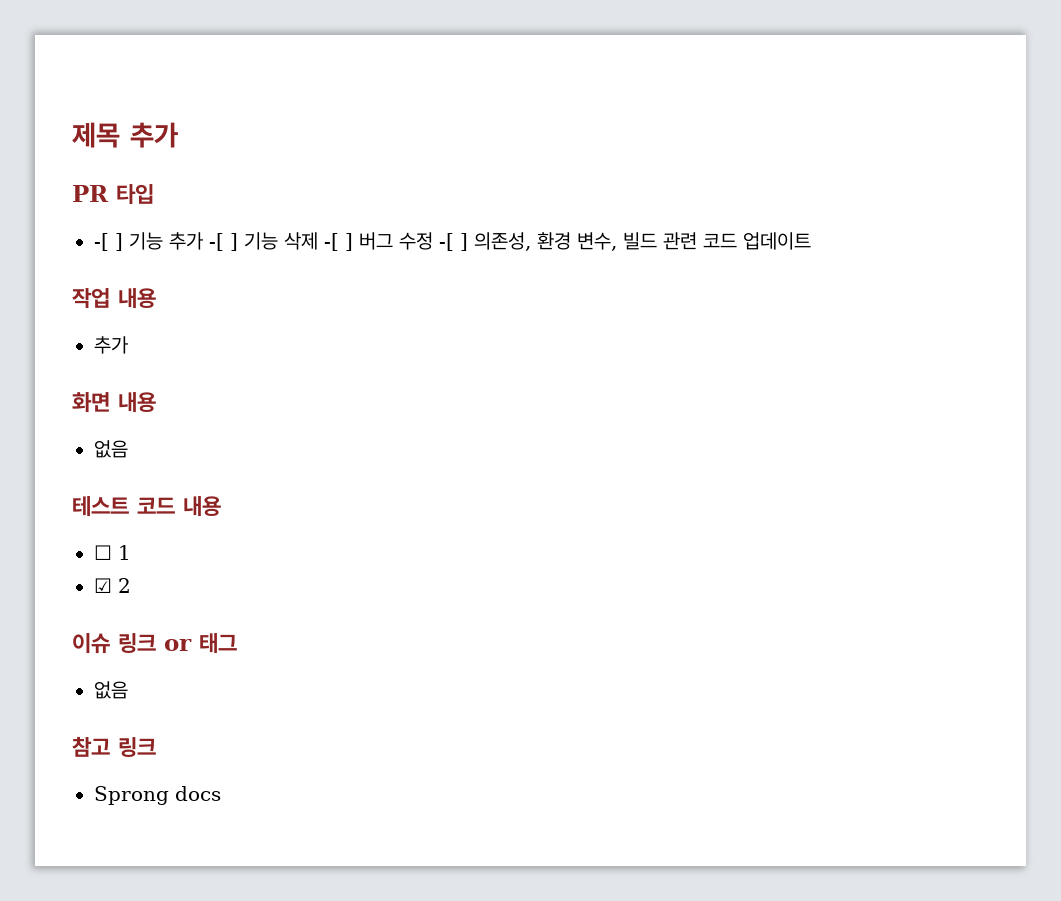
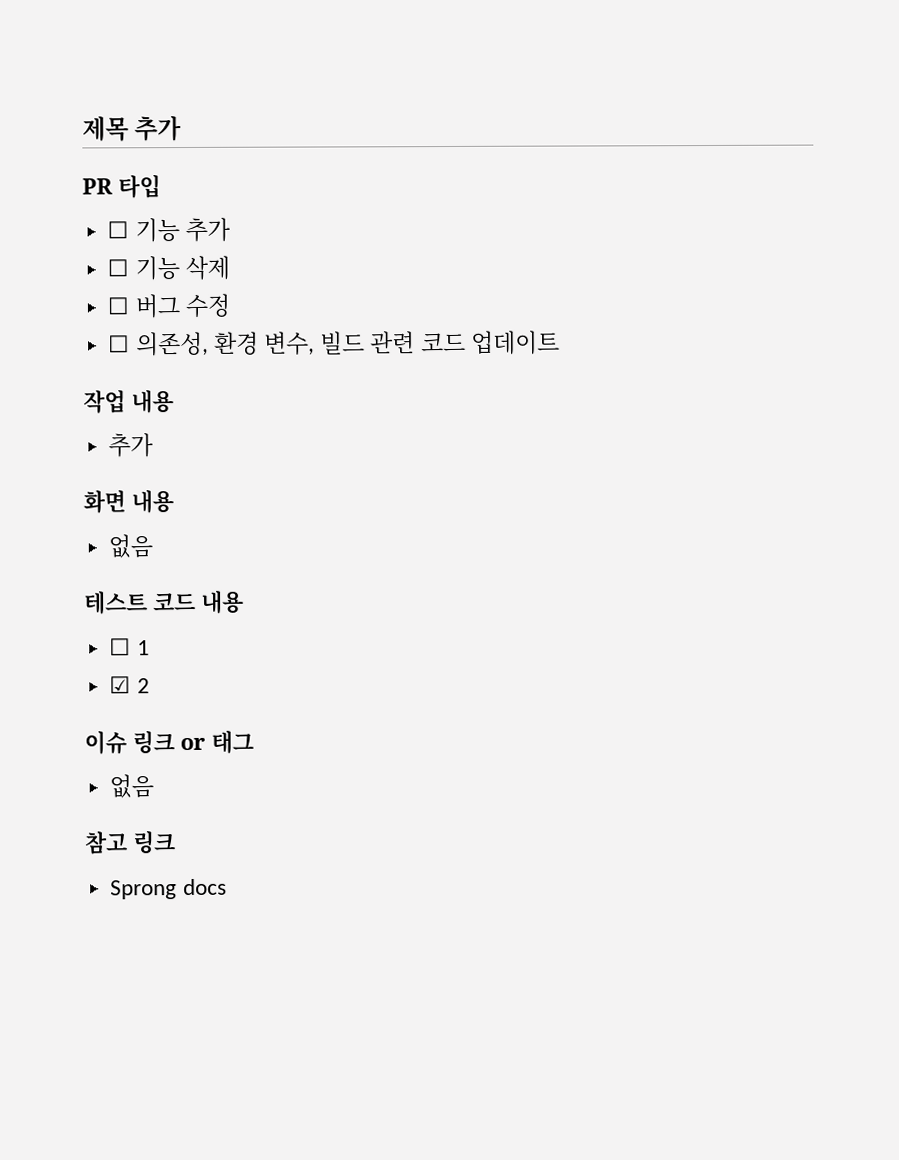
[94,233,123,251] -[ ] -> [107,221,130,239] ☐
[209,233,238,251] -[ ] -> [107,259,130,277] // ☐
[324,233,353,251] -[ ] -> [107,297,130,315] // ☐
[439,233,468,251] -[ ] -> [108,335,131,353] // ☐

